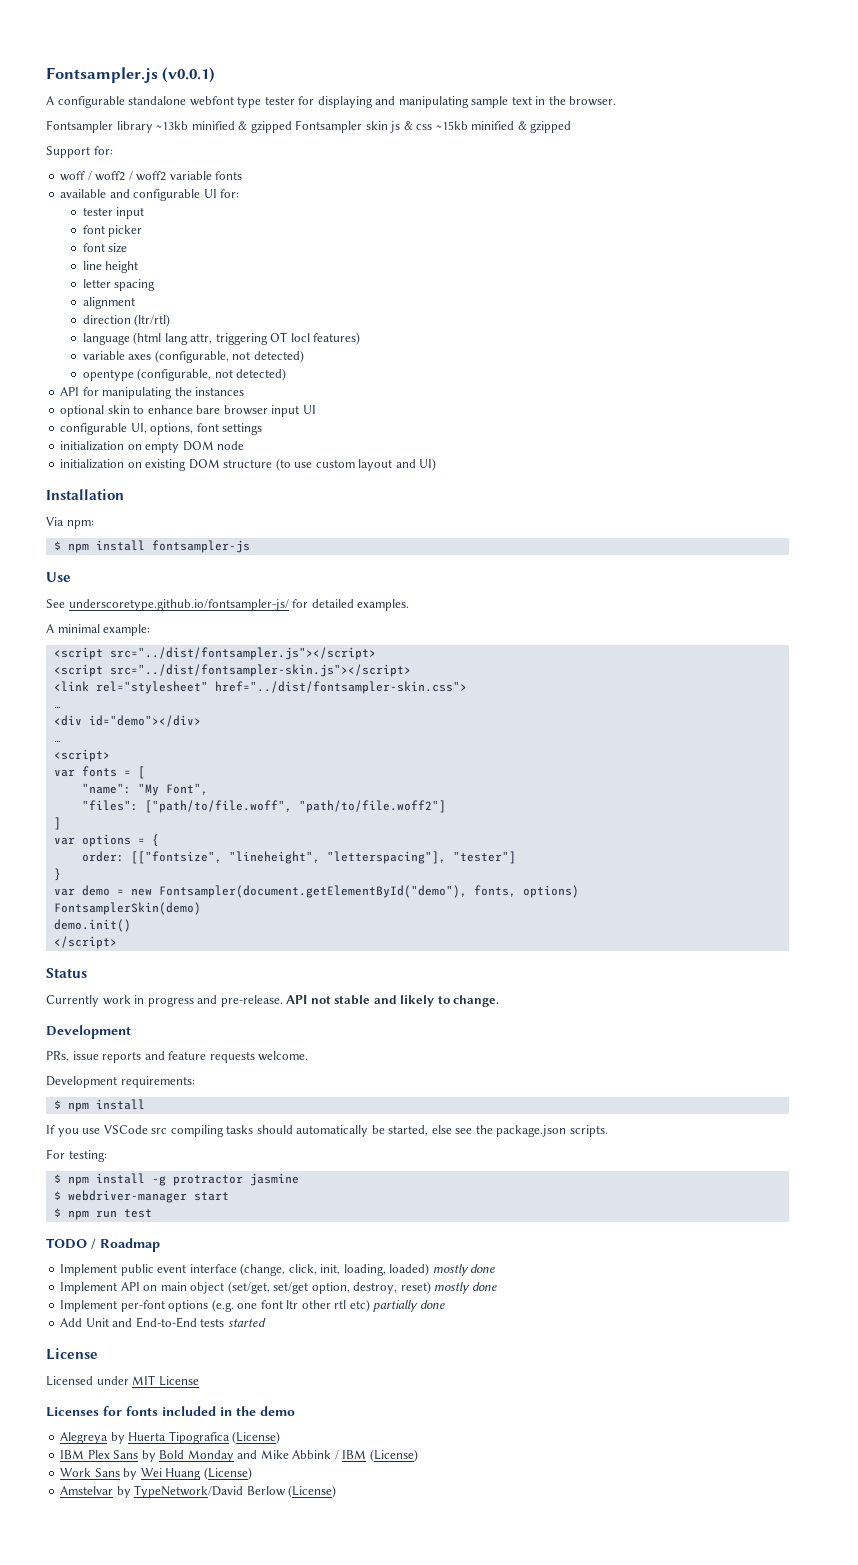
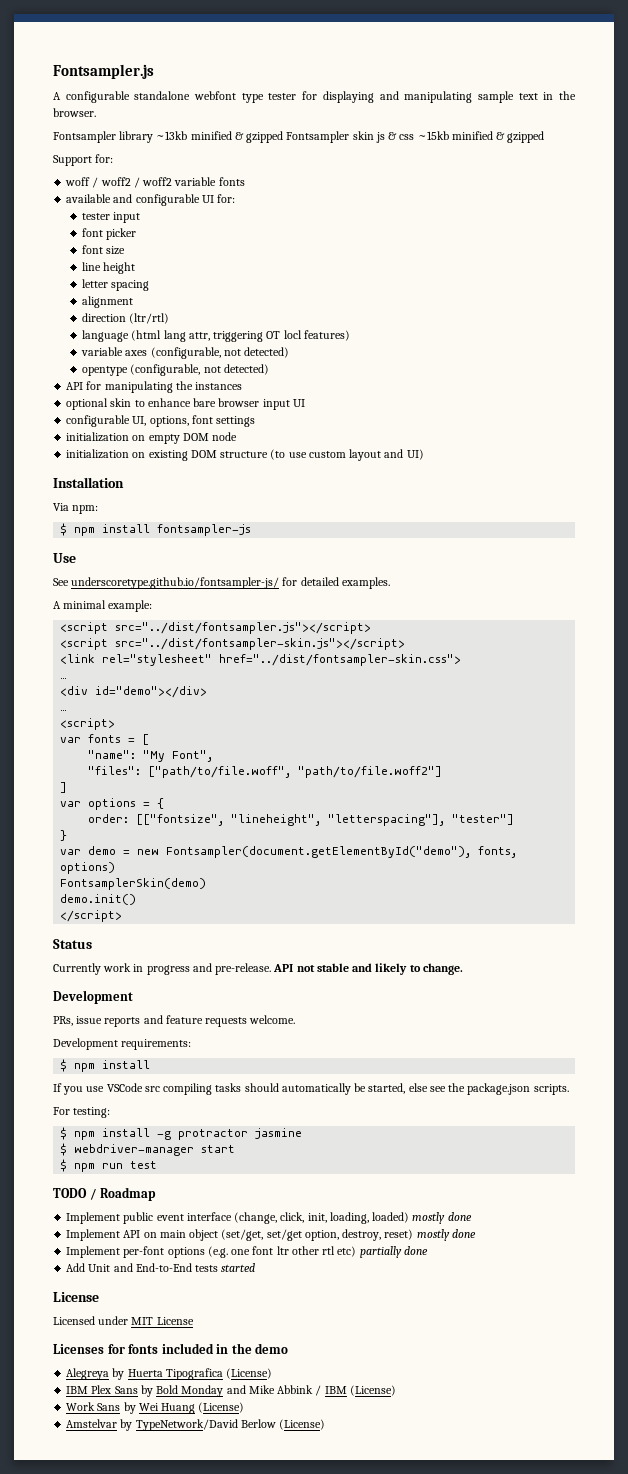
[162,67,216,83] (v0.0.1) -> (154, 71) none

